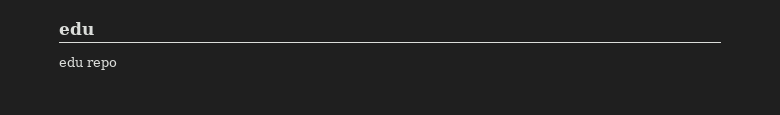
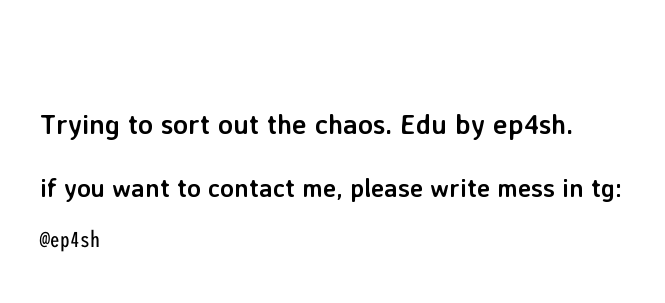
[59,22,94,35] [59,57,117,70] edu // edu repo -> [40,114,573,140] [40,178,622,202] [39,229,100,252] Trying to sort out the chaos. Edu by ep4sh. // if you want to contact me, please write mess in tg: // @ep4sh

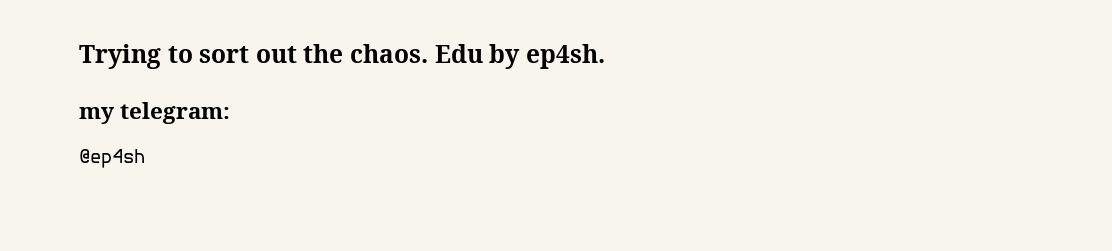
[40,178,622,202] if you want to contact me, please write mess in tg: -> [79,102,231,124] my telegram:

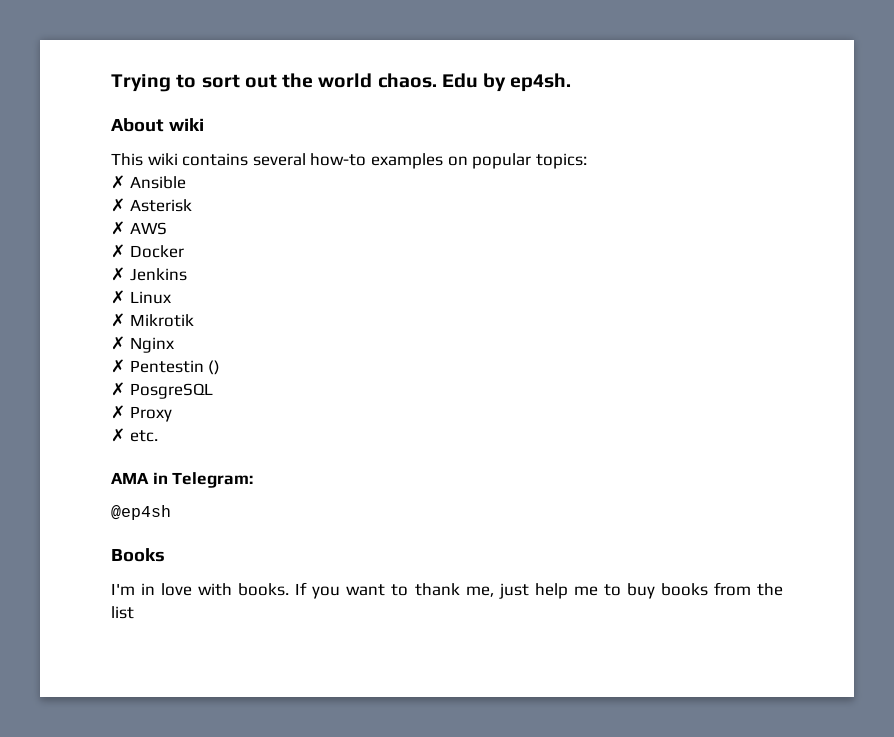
(344, 53) none -> [318,73,373,88] world
[79,102,231,124] [79,149,145,168] my telegram: // @ep4sh -> [111,118,204,132] [111,153,587,169] [111,175,186,189] [111,198,192,212] [111,221,167,235] [111,244,184,258] [111,267,187,281] [111,290,171,304] [111,313,194,327] [111,336,174,353] [111,359,221,375] [111,382,213,399] [111,405,172,422] [111,428,158,442] [111,472,254,488] [111,505,171,520] [111,548,165,562] [111,582,783,599] [111,606,134,619] About wiki // This wiki contains several how-to examples on popular topics: // ✗ Ansible // ✗ Asterisk // ✗ AWS // ✗ Docker // ✗ Jenkins // ✗ Linux // ✗ Mikrotik // ✗ Nginx // ✗ Pentestin () // ✗ PosgreSQL // ✗ Proxy // ✗ etc. // AMA in Telegram: // @ep4sh // Books // I'm in love with books. If you want to thank me, just help me to buy books from the list

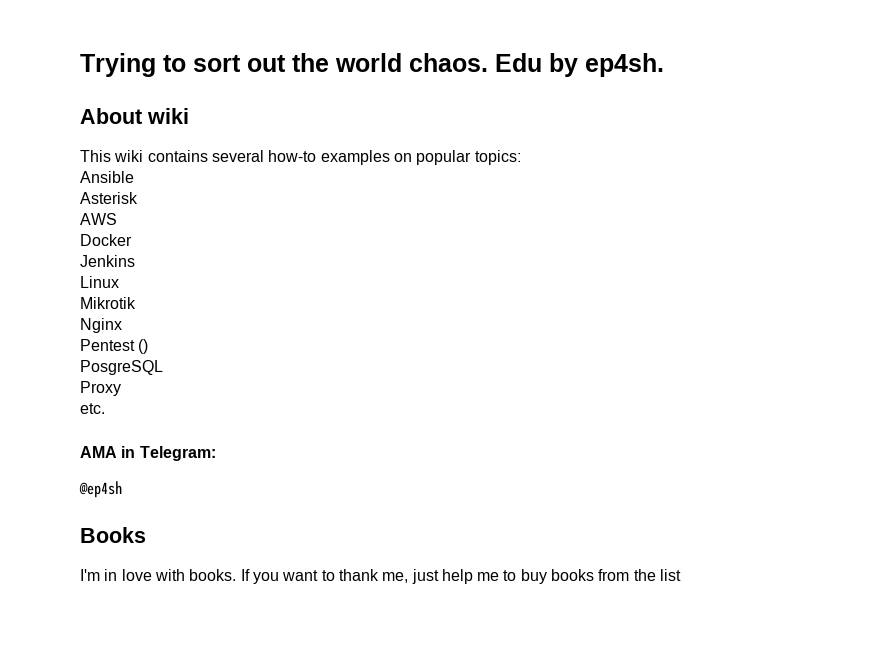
[111,175,125,189] ✗ -> (521, 157) none
[111,198,125,212] ✗ -> (134, 177) none
[111,221,125,235] ✗ -> (138, 198) none
[111,244,125,258] ✗ -> (117, 219) none
[111,267,125,281] ✗ -> (132, 240) none
[111,290,125,304] ✗ -> (135, 261) none
[111,313,125,327] ✗ -> (119, 282) none
[111,336,125,350] ✗ -> (136, 303) none
[111,359,204,373] ✗ Pentestin -> [80,339,135,351] Pentest
[111,382,125,396] ✗ -> (149, 346) none
[111,405,125,419] ✗ -> (163, 367) none
[111,428,125,442] ✗ -> (121, 388) none

